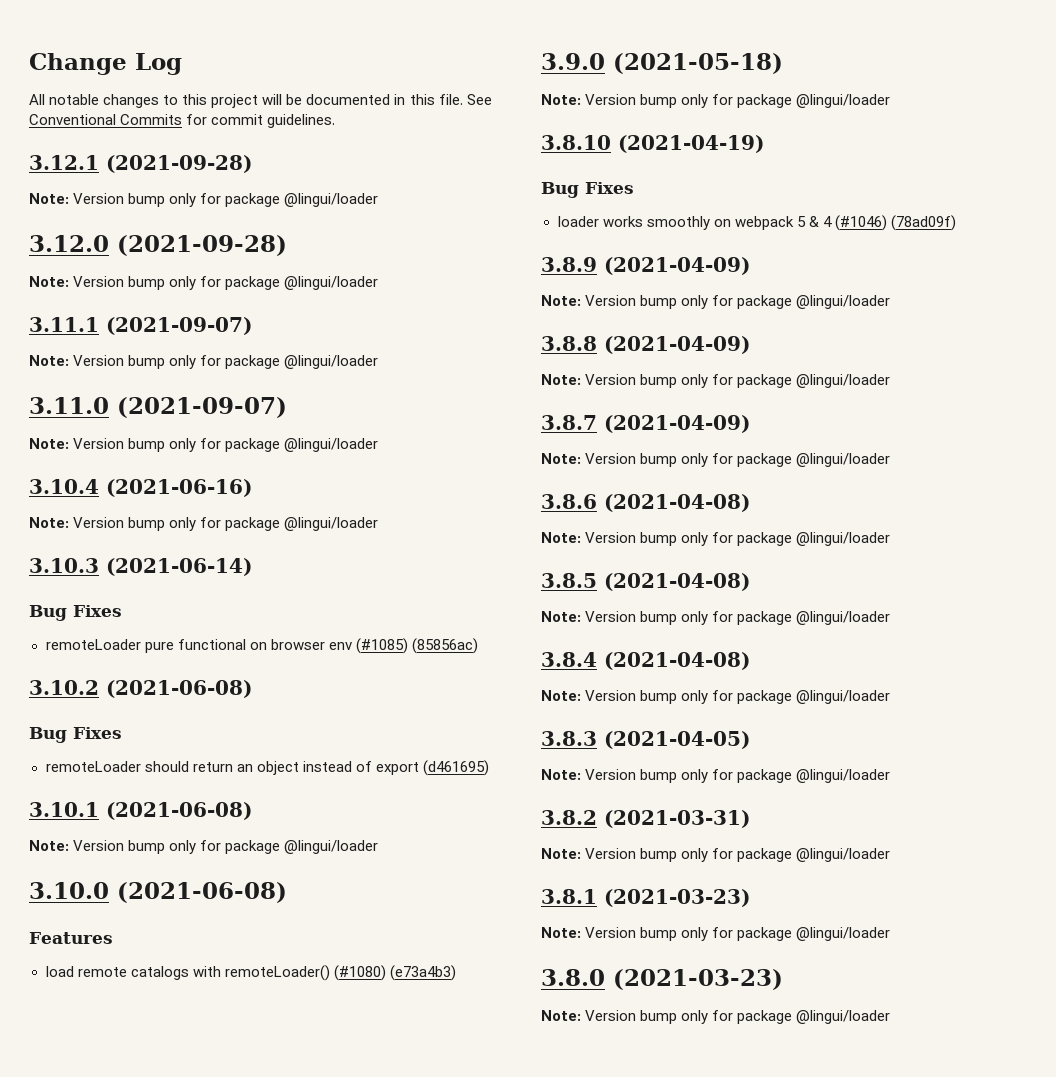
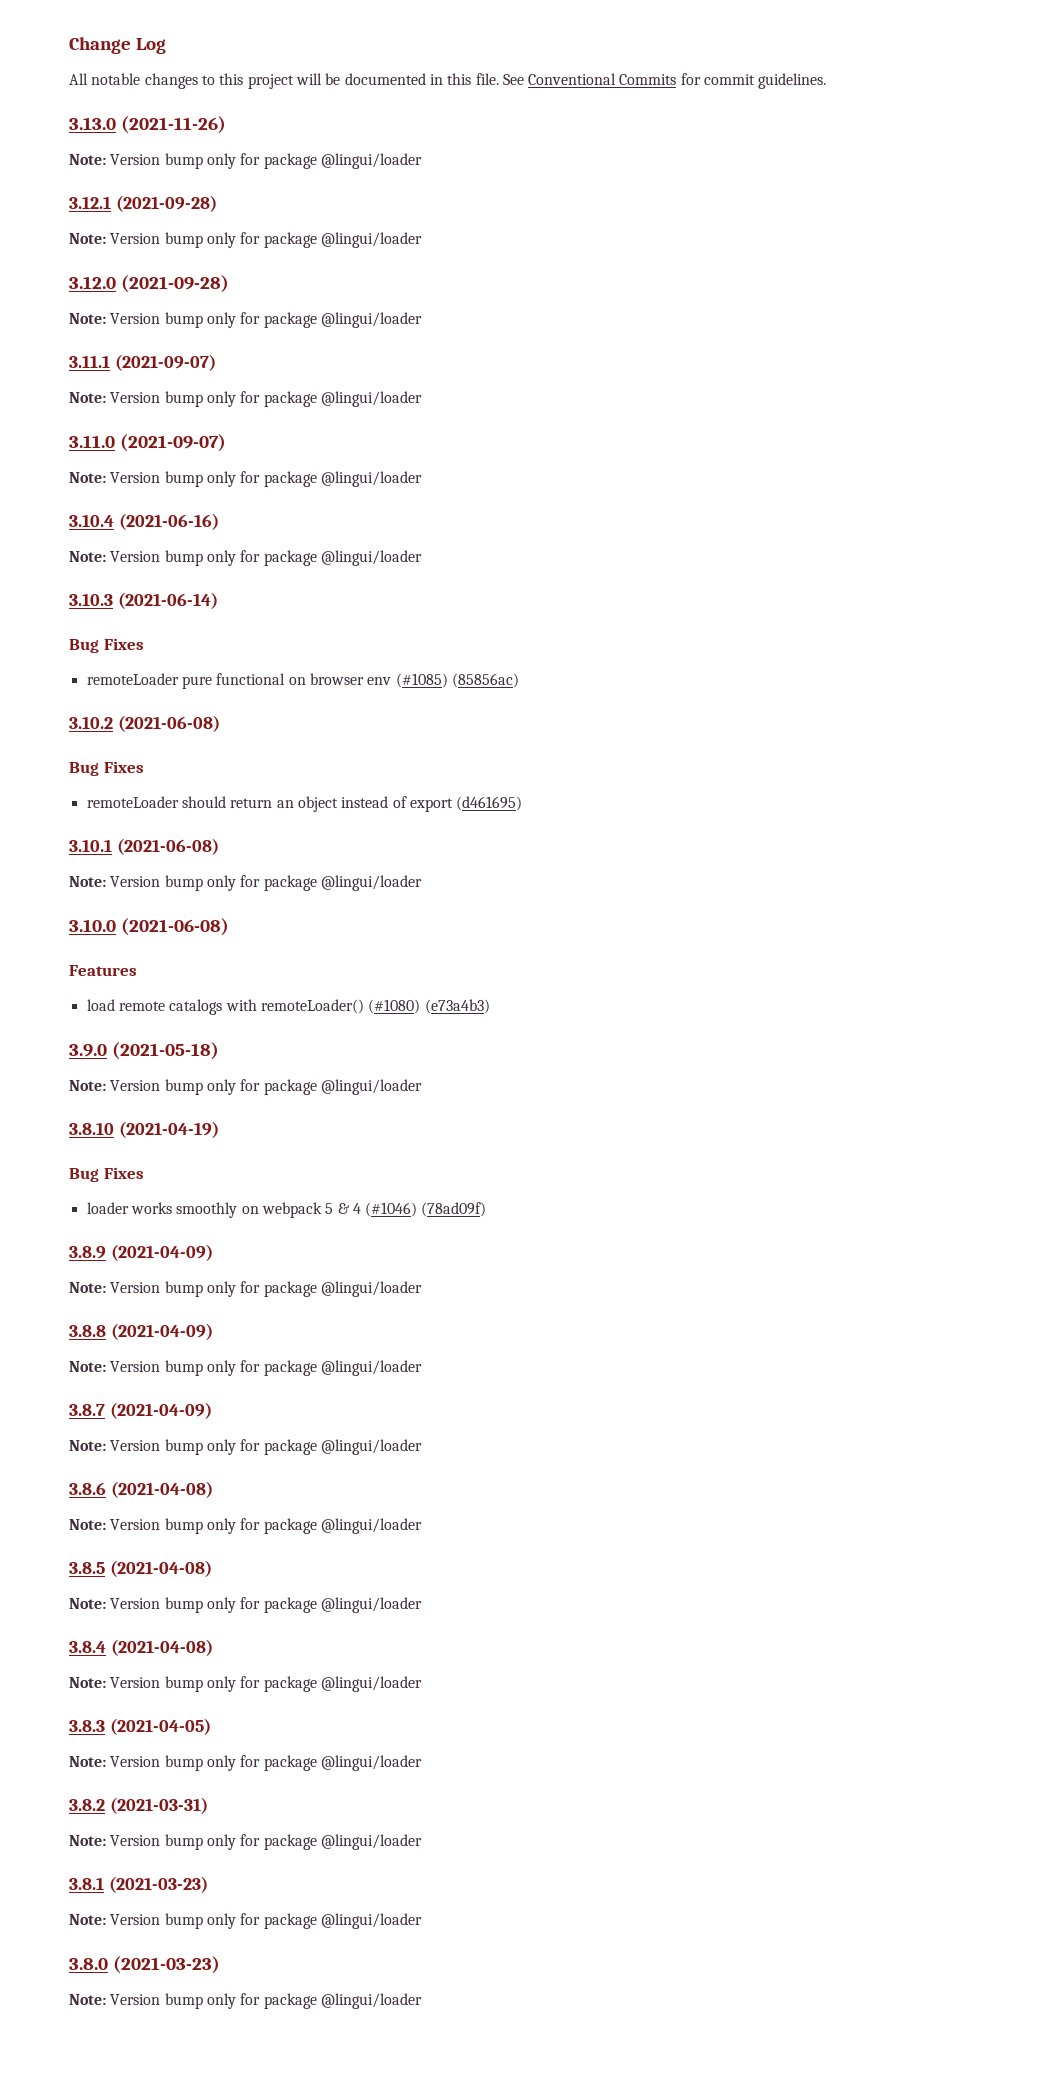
(336, 121) none -> [69,116,226,134] [69,153,422,169] // 3.13.0 (2021-11-26) // Note: Version bump only for package @lingui/loader

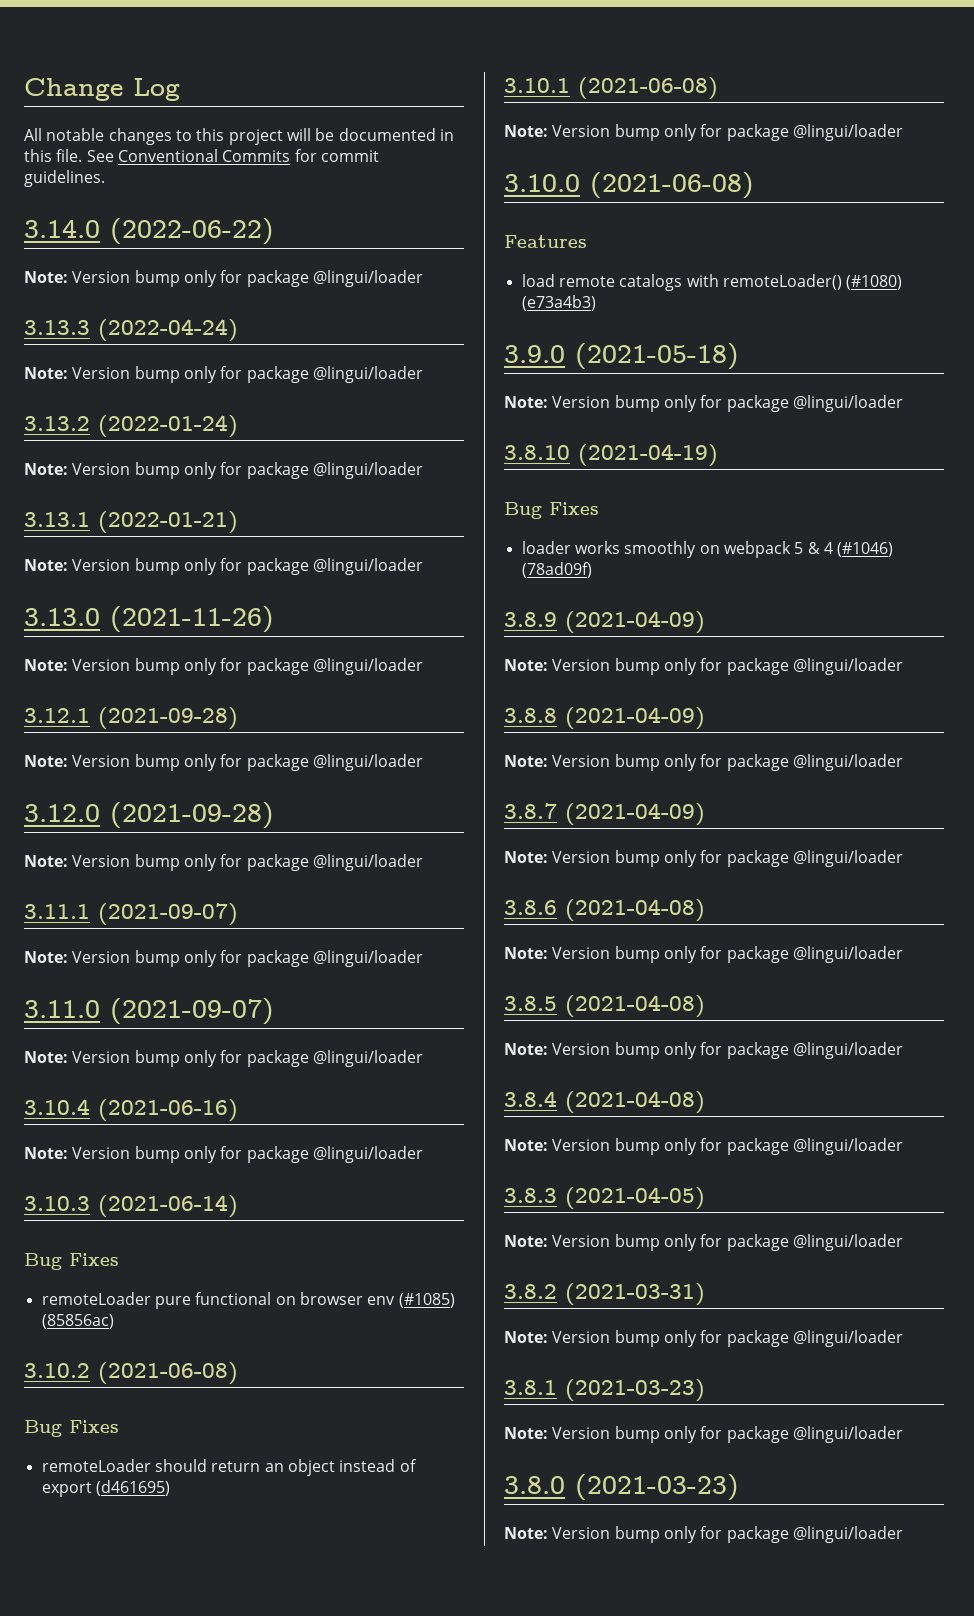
(827, 81) none -> [24,218,274,245] [24,270,423,287] [24,319,238,342] [24,366,423,383] [24,415,238,438] [24,462,423,479] [24,511,238,534] [24,558,423,575] // 3.14.0 (2022-06-22) // Note: Version bump only for package @lingui/loader // 3.13.3 (2022-04-24) // Note: Version bump only for package @lingui/loader // 3.13.2 (2022-01-24) // Note: Version bump only for package @lingui/loader // 3.13.1 (2022-01-21) // Note: Version bump only for package @lingui/loader

